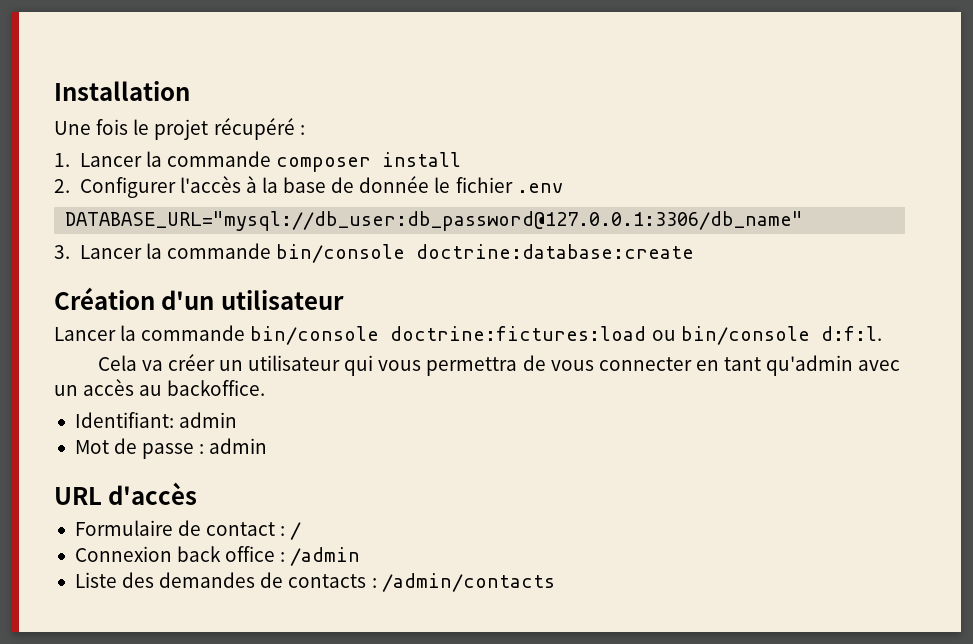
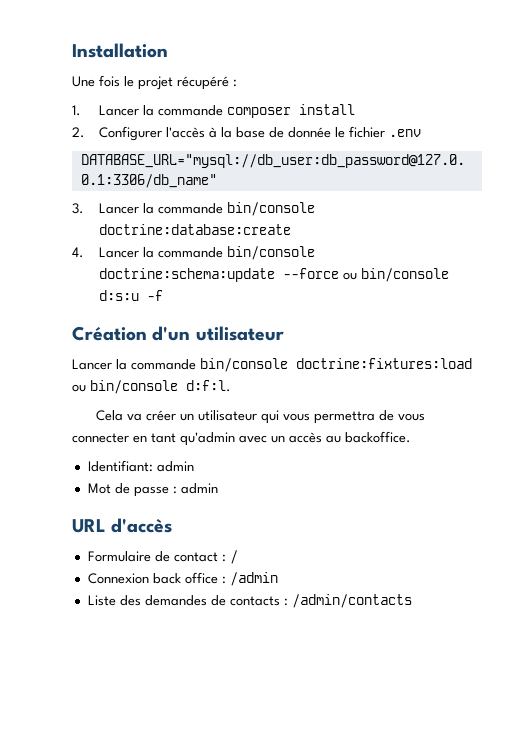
(694, 251) none -> [72,246,316,260] [99,268,450,282] [99,290,164,301] // 4. Lancer la commande bin/console doctrine:schema:update --force ou bin/console d:s:u -f
[390,326,647,341] doctrine:fictures:load -> [296,358,472,369] doctrine:fixtures:load

